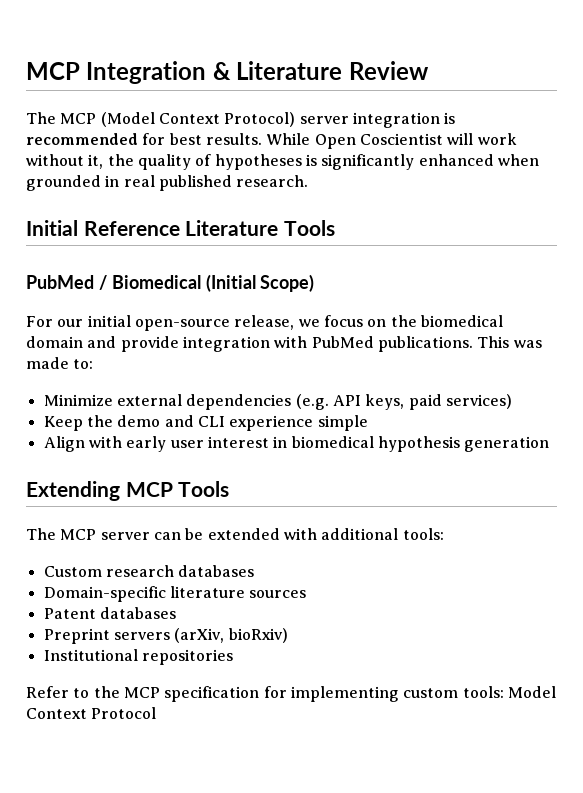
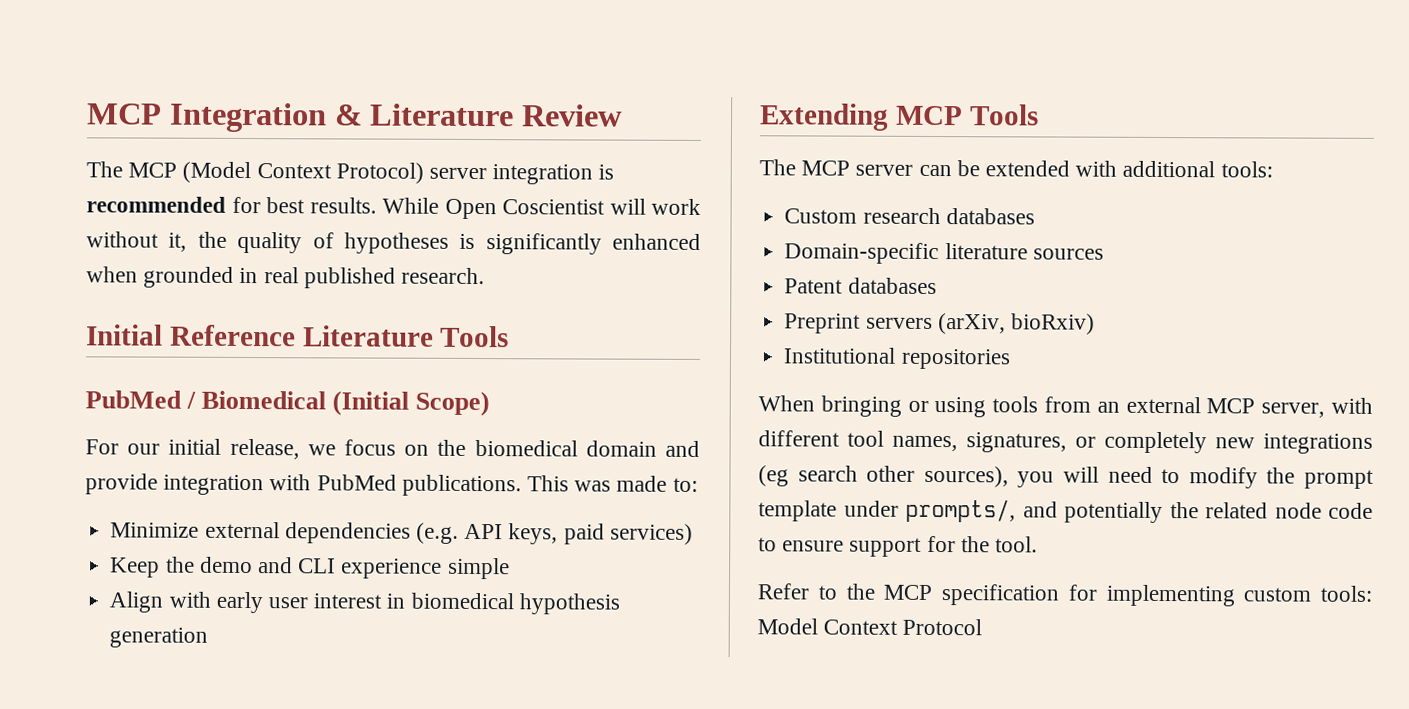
[134,319,230,331] open-source -> (222, 446) none
(233, 657) none -> [758,395,1373,418] [758,430,1373,454] [758,465,1374,489] [758,498,1373,523] [758,535,1039,557] // When bringing or using tools from an external MCP server, with different tool names, signatures, or completely new integrations (eg search other sources), you will need to modify the prompt template under prompts/, and potentially the related node code to ensure support for the tool.

